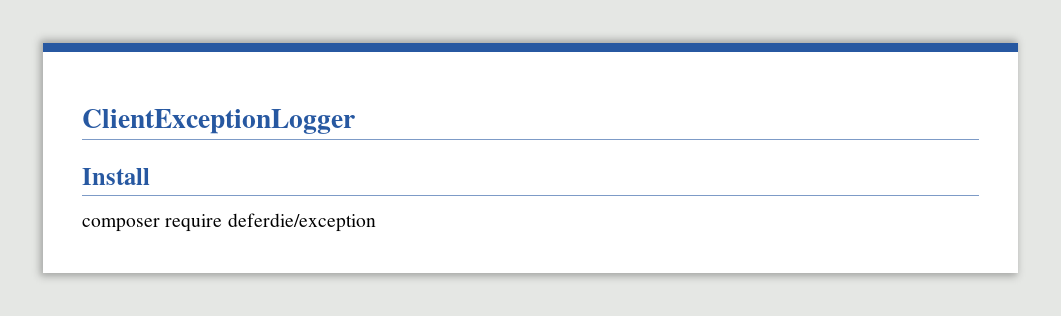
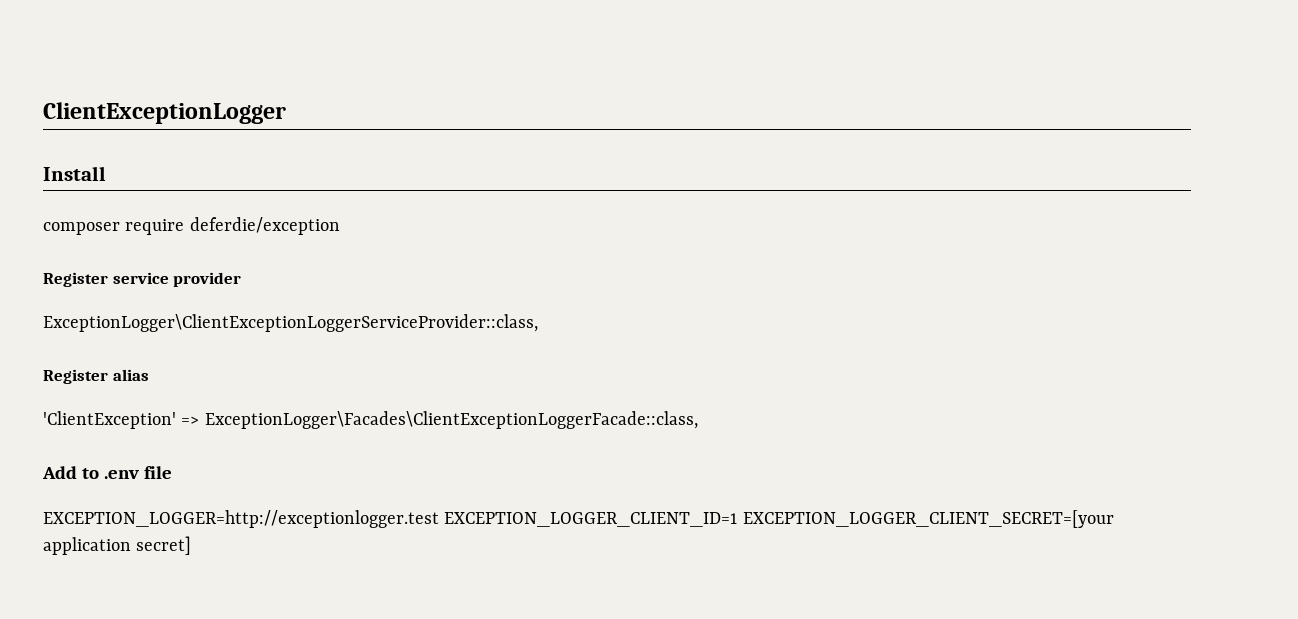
(376, 222) none -> [43,272,242,287] [43,314,538,332] [43,369,149,384] [43,411,698,429] [42,466,173,479] [43,510,1114,528] [43,536,192,555] // Register service provider // ExceptionLogger\ClientExceptionLoggerServiceProvider::class, // Register alias // 'ClientException' => ExceptionLogger\Facades\ClientExceptionLoggerFacade::class, // Add to .env file // EXCEPTION_LOGGER=http://exceptionlogger.test EXCEPTION_LOGGER_CLIENT_ID=1 EXCEPTION_LOGGER_CLIENT_SECRET=[your application secret]

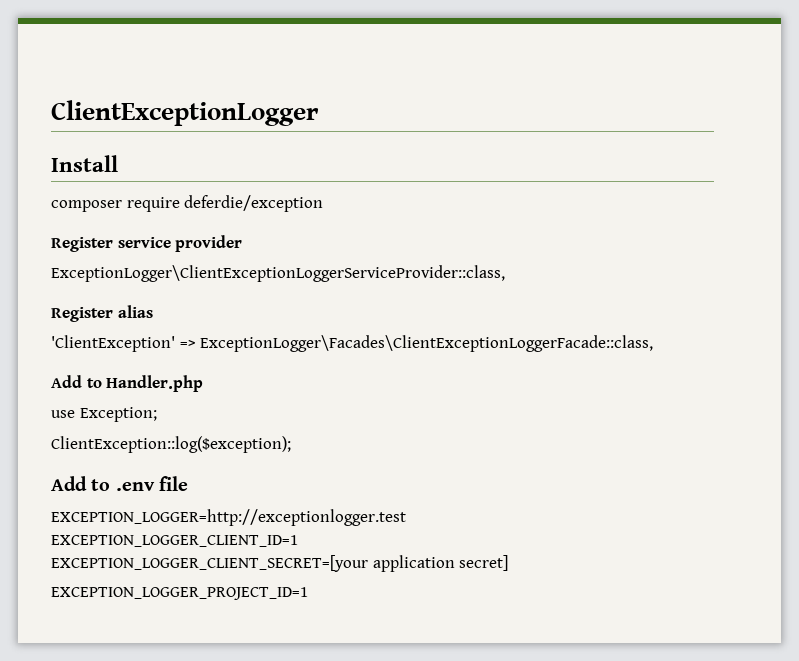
(698, 420) none -> [51,375,204,392] [51,407,157,422] [51,436,291,453] // Add to Handler.php // use Exception; // ClientException::log($exception);
(439, 519) none -> (406, 517) //
(738, 519) none -> (298, 541) //
(192, 545) none -> [51,587,308,600] // EXCEPTION_LOGGER_PROJECT_ID=1

